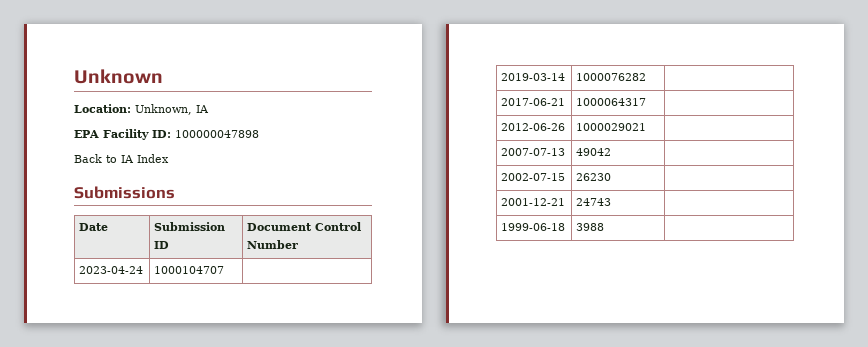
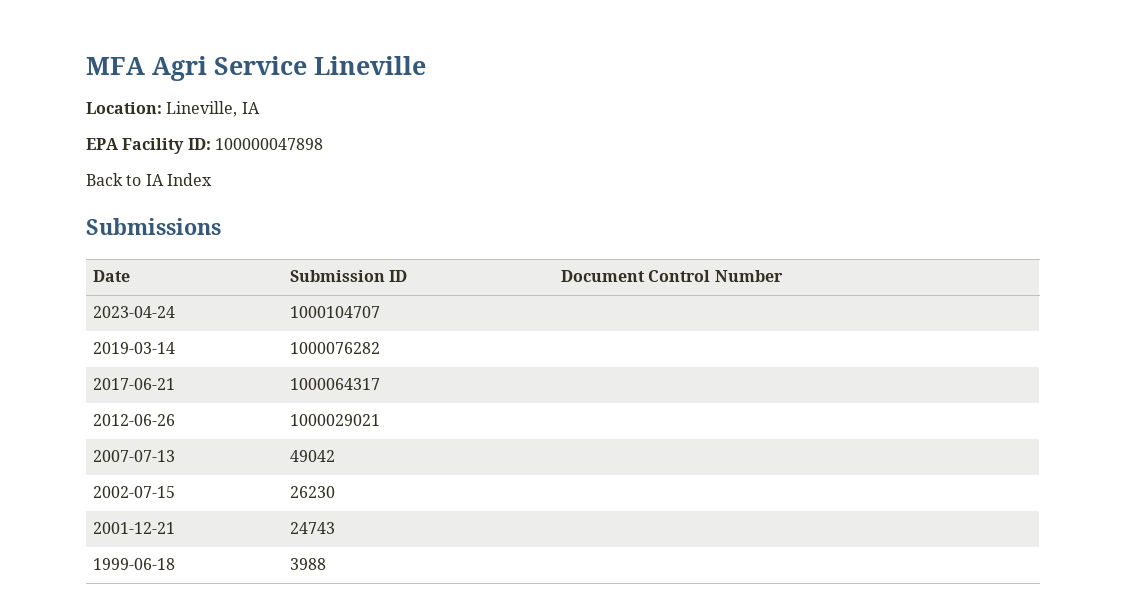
[74,69,163,84] Unknown -> [86,56,426,81] MFA Agri Service Lineville
[135,104,192,115] Unknown, -> [166,101,238,117] Lineville,

